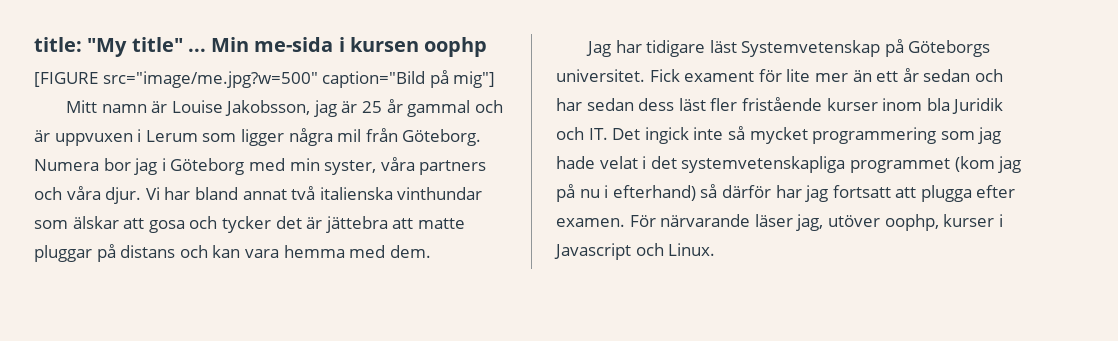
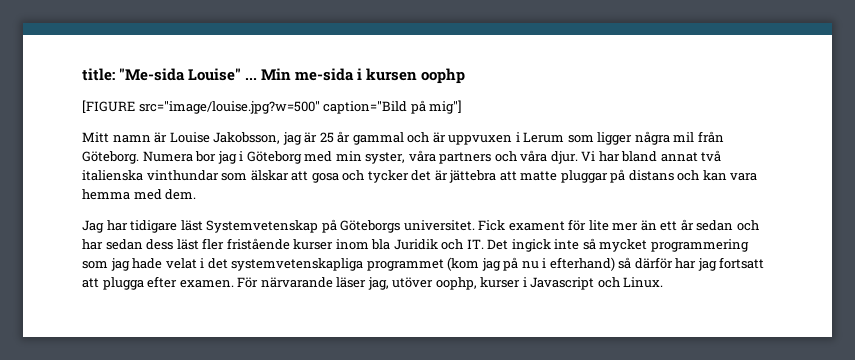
[87,37,183,57] "My title" -> [119,68,242,81] "Me-sida Louise"
[102,71,318,88] src="image/me.jpg?w=500" -> [138,101,320,114] src="image/louise.jpg?w=500"

